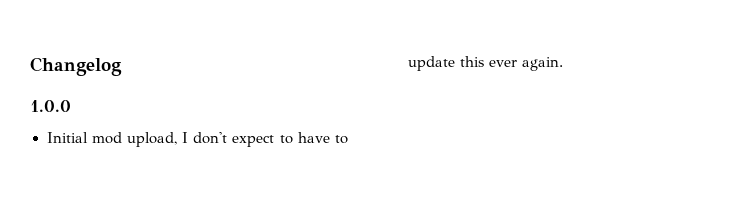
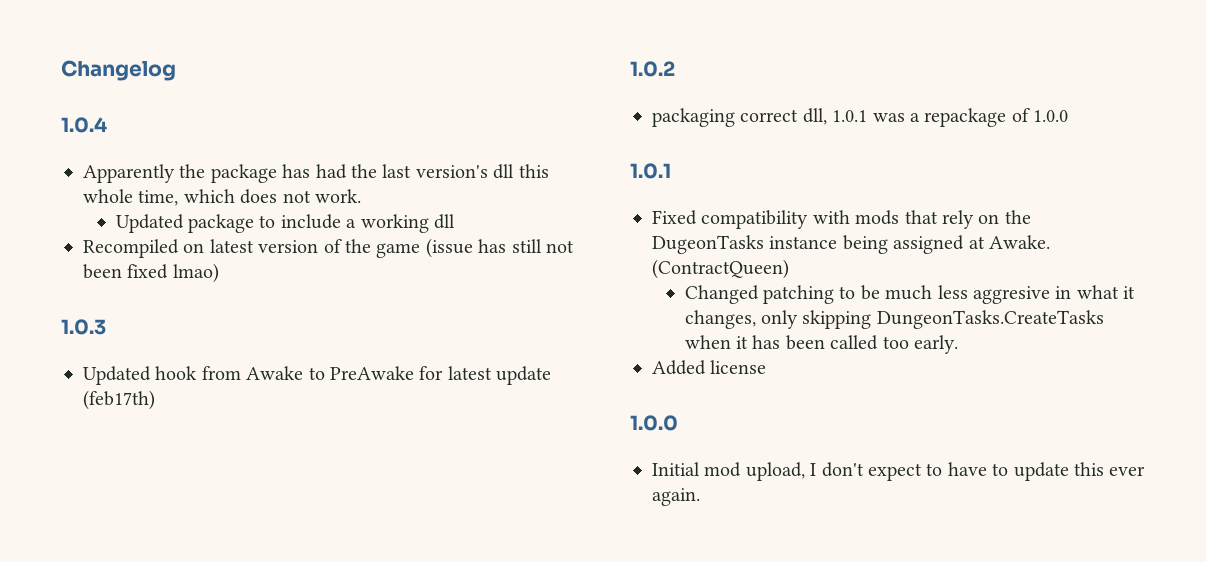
(122, 66) none -> [61,117,107,133] [83,164,549,183] [83,189,361,206] [115,214,455,233] [83,238,574,258] [83,263,219,283] [61,319,106,335] [83,366,552,385] [83,390,155,410] [630,61,675,77] [652,108,1069,127] [630,163,671,179] [652,210,1031,229] [652,235,1050,254] [652,259,789,279] [684,285,1136,304] [684,310,1104,329] [684,335,958,354] [652,360,767,375] // 1.0.4 // Apparently the package has had the last version's dll this whole time, which does not work. // Updated package to include a working dll // Recompiled on latest version of the game (issue has still not been fixed lmao) // 1.0.3 // Updated hook from Awake to PreAwake for latest update (feb17th) // 1.0.2 // packaging correct dll, 1.0.1 was a repackage of 1.0.0 // 1.0.1 // Fixed compatibility with mods that rely on the DugeonTasks instance being assigned at Awake. (ContractQueen) // Changed patching to be much less aggresive in what it changes, only skipping DungeonTasks.CreateTasks when it has been called too early. // Added license

